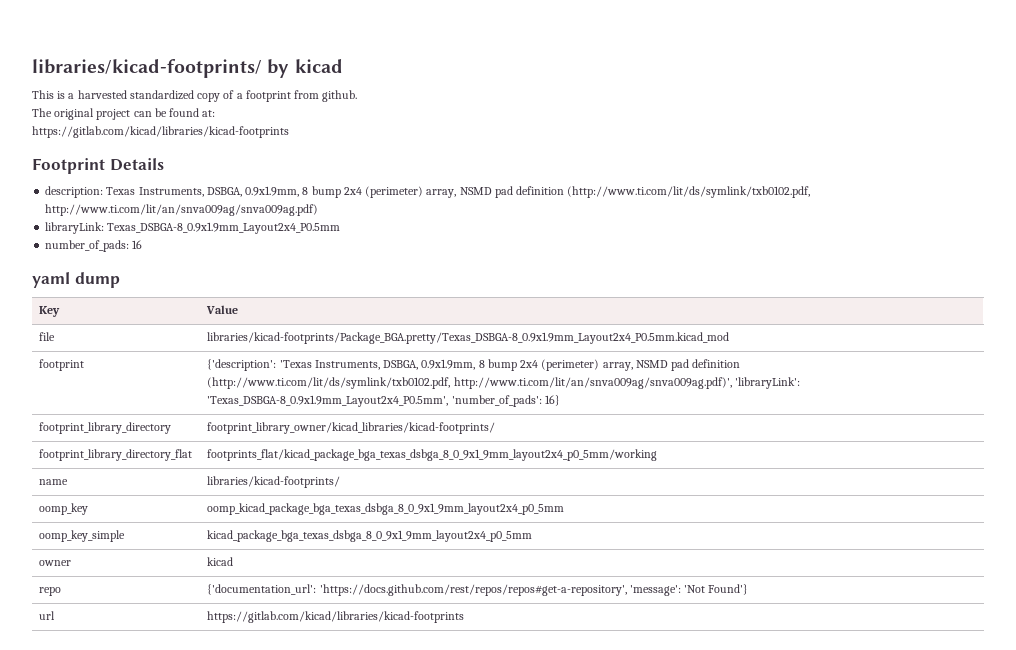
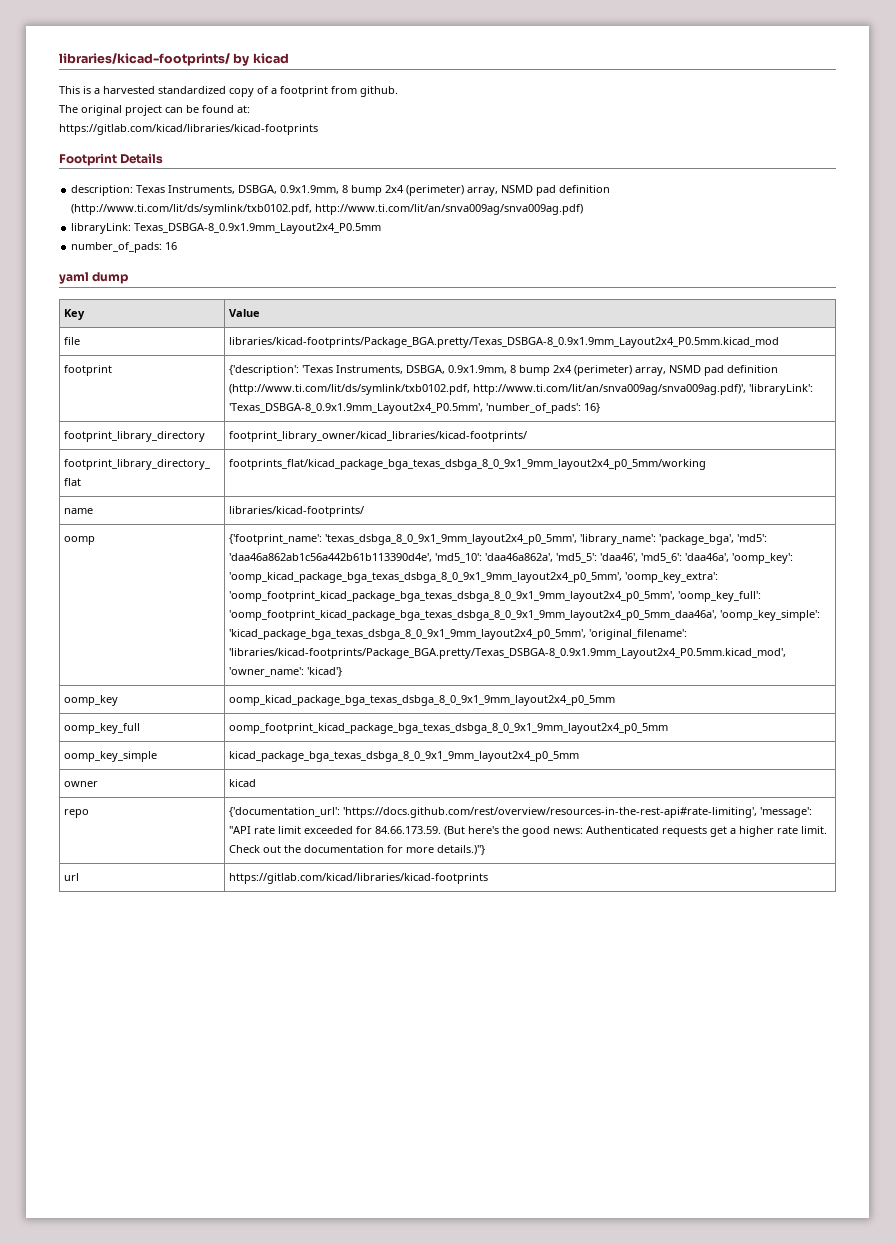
(341, 482) none -> [64,536,96,545] [229,534,768,545] [229,553,794,564] [229,572,719,583] [229,591,762,602] [229,610,821,621] [229,629,688,640] [229,648,787,659] [229,667,343,677] // oomp | {'footprint_name': 'texas_dsbga_8_0_9x1_9mm_layout2x4_p0_5mm', 'library_name': 'package_bga', 'md5': 'daa46a862ab1c56a442b61b113390d4e', 'md5_10': 'daa46a862a', 'md5_5': 'daa46', 'md5_6': 'daa46a', 'oomp_key': 'oomp_kicad_package_bga_texas_dsbga_8_0_9x1_9mm_layout2x4_p0_5mm', 'oomp_key_extra': 'oomp_footprint_kicad_package_bga_texas_dsbga_8_0_9x1_9mm_layout2x4_p0_5mm', 'oomp_key_full': 'oomp_footprint_kicad_package_bga_texas_dsbga_8_0_9x1_9mm_layout2x4_p0_5mm_daa46a', 'oomp_key_simple': 'kicad_package_bga_texas_dsbga_8_0_9x1_9mm_layout2x4_p0_5mm', 'original_filename': 'libraries/kicad-footprints/Package_BGA.pretty/Texas_DSBGA-8_0.9x1.9mm_Layout2x4_P0.5mm.kicad_mod', 'owner_name': 'kicad'}
(565, 509) none -> [64,723,141,734] [229,723,669,734] // oomp_key_full | oomp_footprint_kicad_package_bga_texas_dsbga_8_0_9x1_9mm_layout2x4_p0_5mm
[319,584,749,596] 'https://docs.github.com/rest/repos/repos#get-a-repository', 'message': 'Not Found'} -> [343,807,813,818] [229,826,828,837] [229,845,486,855] 'https://docs.github.com/rest/overview/resources-in-the-rest-api#rate-limiting', 'message': "API rate limit exceeded for 84.66.173.59. (But here's the good news: Authenticated requests get a higher rate limit. Check out the documentation for more details.)"}

